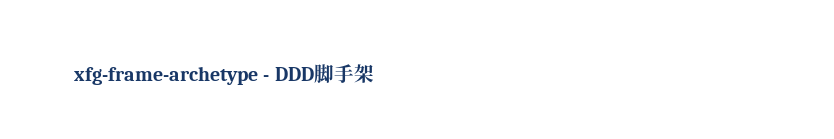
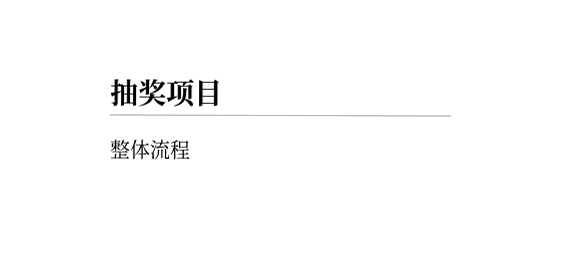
[74,64,374,85] xfg-frame-archetype - DDD脚手架 -> [110,78,223,108] [109,139,190,160] 抽奖项目 // 整体流程

